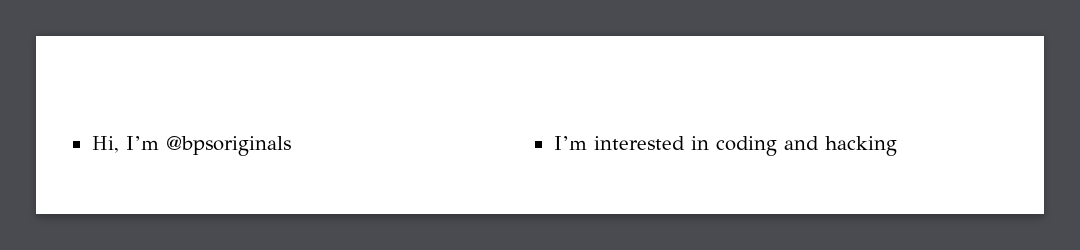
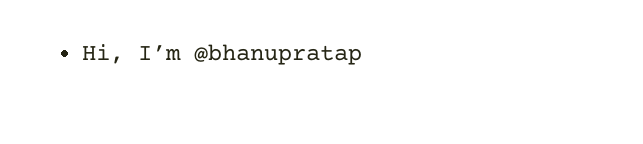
[165,136,291,156] [553,136,897,156] @bpsoriginals // I’m interested in coding and hacking -> [194,44,363,65] @bhanupratap

